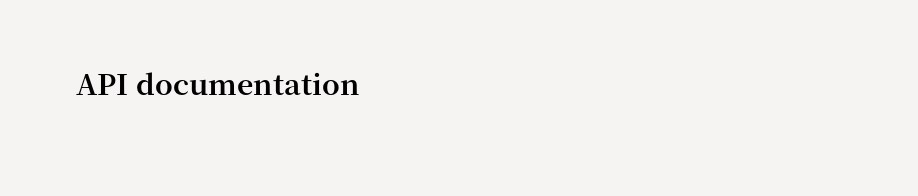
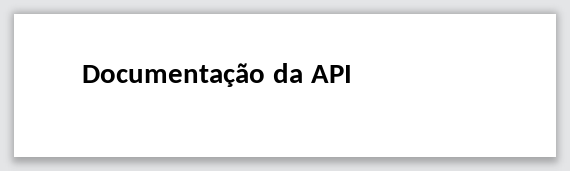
[76,72,360,95] API documentation -> [82,63,352,87] Documentação da API

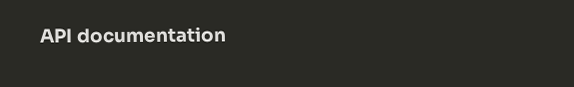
[82,63,352,87] Documentação da API -> [39,26,226,44] API documentation

